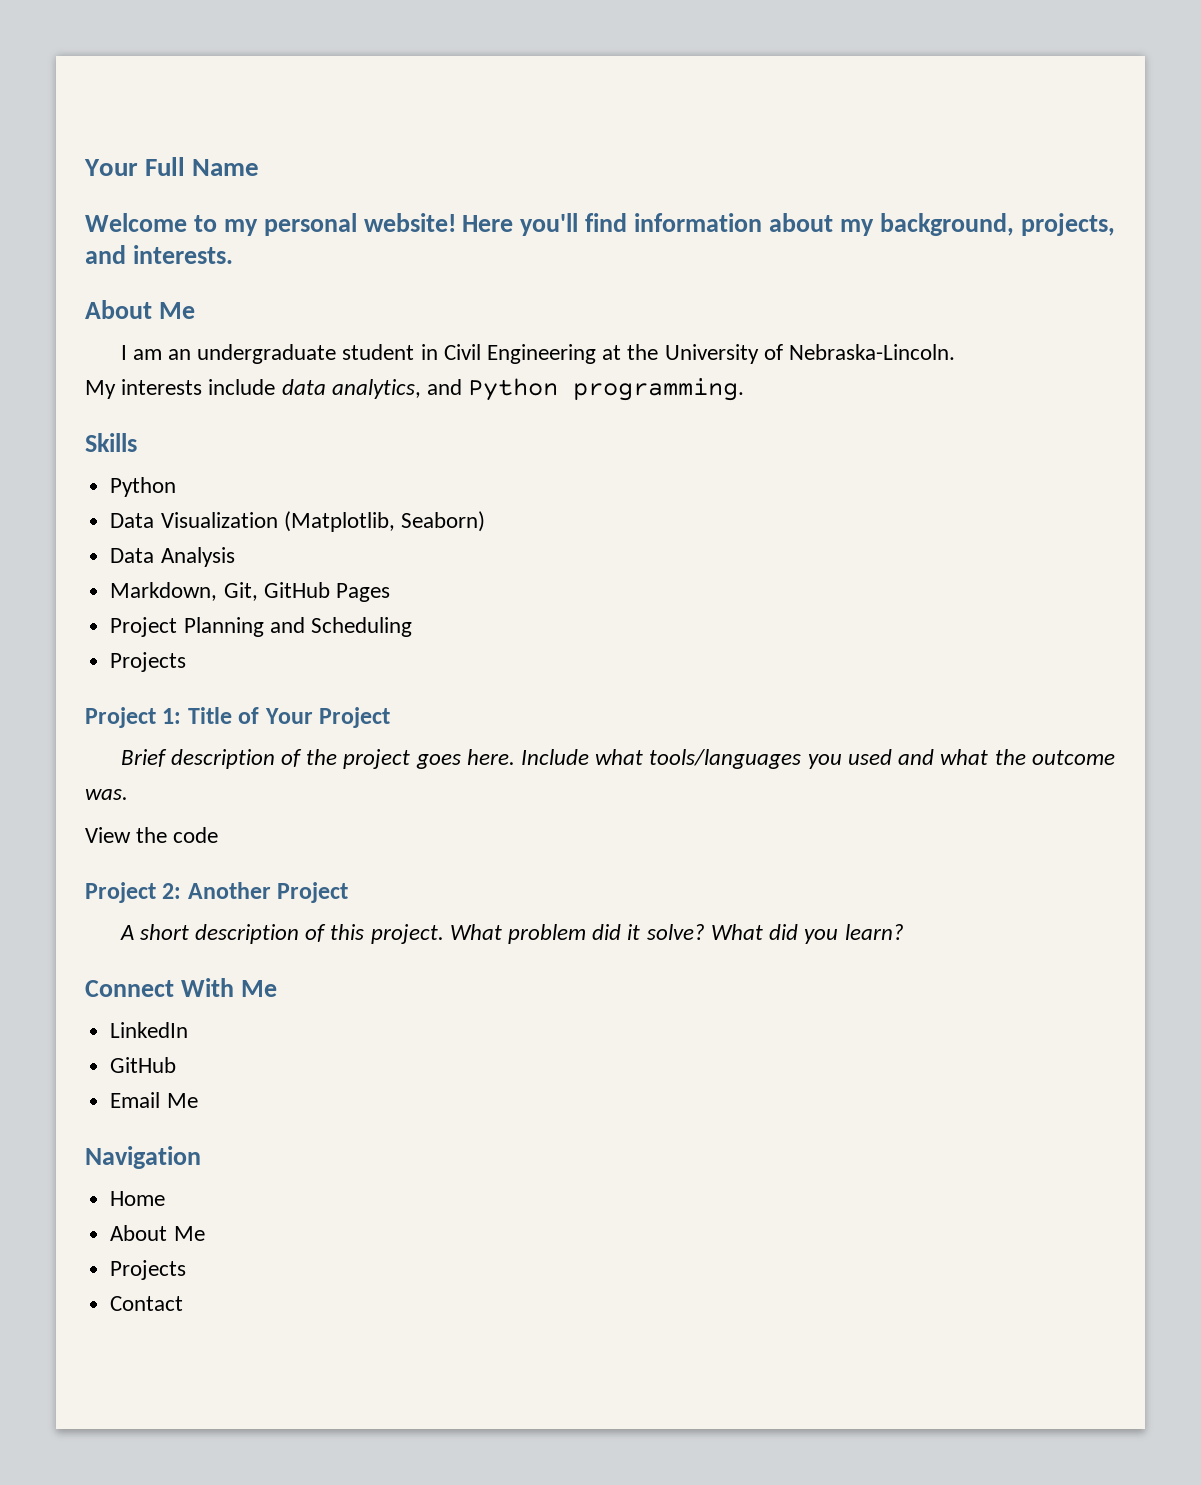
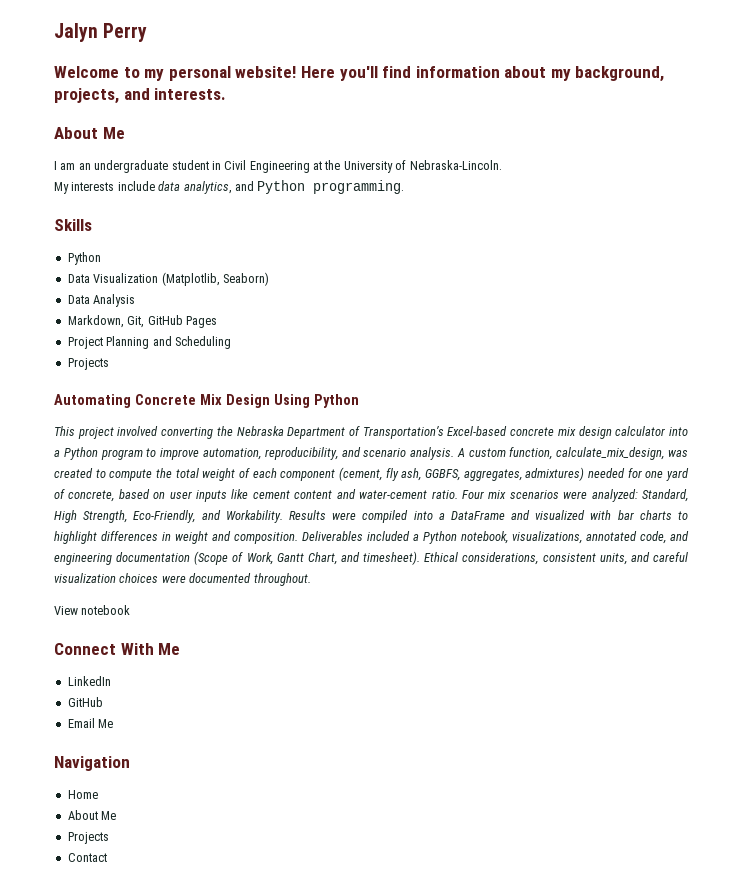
[84,157,260,176] Your Full Name -> [54,23,148,42] Jalyn Perry
[85,707,391,728] [120,749,1115,769] [85,789,128,800] [85,827,219,843] [85,882,349,903] [119,924,904,944] Project 1: Title of Your Project // Brief description of the project goes here. Include what tools/languages you used and what the outcome was. // View the code // Project 2: Another Project // A short description of this project. What problem did it solve? What did you learn? -> [54,394,359,408] [54,426,688,439] [54,447,688,460] [54,467,689,481] [54,489,688,502] [54,510,688,523] [54,531,689,544] [54,551,688,565] [54,573,311,586] [54,605,131,615] Automating Concrete Mix Design Using Python // This project involved converting the Nebraska Department of Transportation’s Excel-based concrete mix design calculator into a Python program to improve automation, reproducibility, and scenario analysis. A custom function, calculate_mix_design, was created to compute the total weight of each component (cement, fly ash, GGBFS, aggregates, admixtures) needed for one yard of concrete, based on user inputs like cement content and water-cement ratio. Four mix scenarios were analyzed: Standard, High Strength, Eco-Friendly, and Workability. Results were compiled into a DataFrame and visualized with bar charts to highlight differences in weight and composition. Deliverables included a Python notebook, visualizations, annotated code, and engineering documentation (Scope of Work, Gantt Chart, and timesheet). Ethical considerations, consistent units, and careful visualization choices were documented throughout. // View notebook

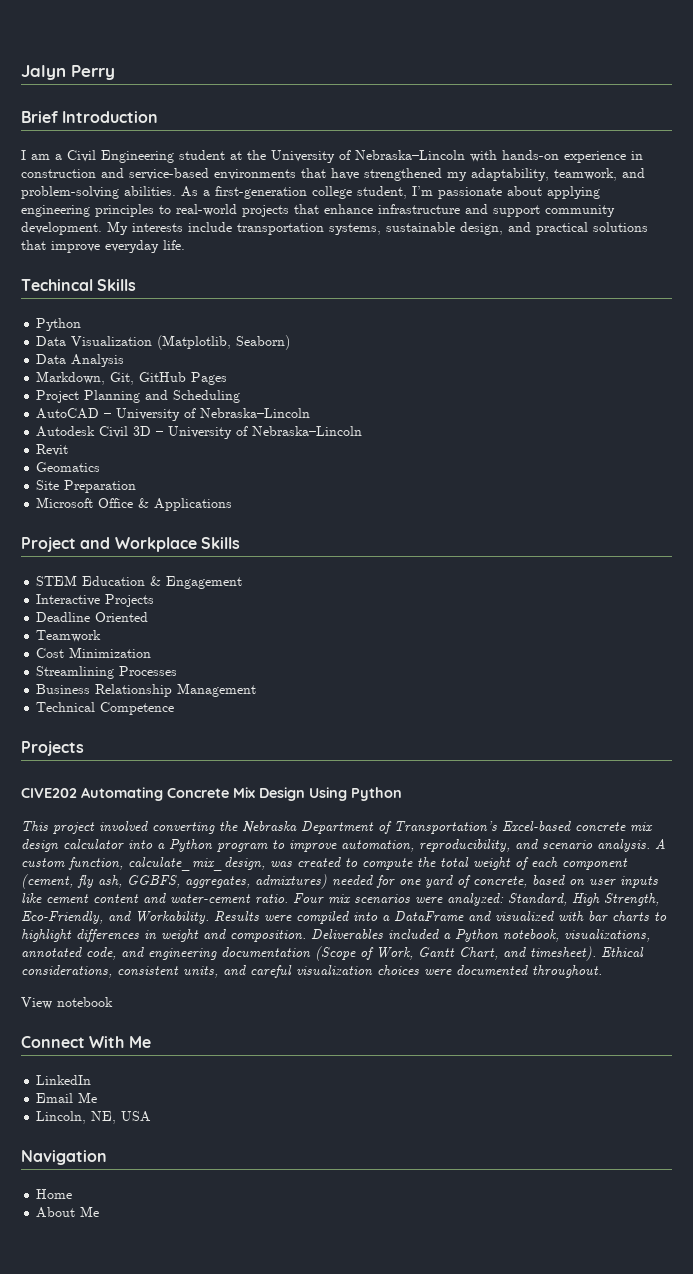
[54,66,665,82] [54,88,227,104] [54,127,125,139] [54,160,221,173] Welcome to my personal website! Here you'll find information about my background, projects, and interests. // About Me // I am an undergraduate student in -> [21,111,159,123] [21,150,62,160] Brief Introduction // I am a
(310, 167) none -> [179,150,225,160] student
[409,160,502,170] [54,180,405,194] Nebraska-Lincoln. // My interests include data analytics, and Python programming. // -> [355,150,643,163] [21,168,645,181] [21,186,600,199] [21,204,615,217] [21,221,648,235] [21,240,185,253] [21,279,93,291] Nebraska–Lincoln with hands-on experience in construction and service-based environments that have strengthened my adaptability, teamwork, and problem-solving abilities. As a first-generation college student, I’m passionate about applying engineering principles to real-world projects that enhance infrastructure and support community development. My interests include transportation systems, sustainable design, and practical solutions that improve everyday life. // Techincal
[67,358,109,370] Projects // -> [36,408,311,421] [36,426,363,439] [36,444,69,456] [36,462,101,472] [36,480,137,493] [36,497,233,511] [21,537,240,552] [36,575,243,589] [36,594,155,607] [36,612,149,622] [36,630,102,642] [36,647,152,658] [36,666,178,679] [36,683,257,697] [36,702,175,715] [21,741,84,756] [21,788,77,798] AutoCAD – University of Nebraska–Lincoln // Autodesk Civil 3D – University of Nebraska–Lincoln // Revit // Geomatics // Site Preparation // Microsoft Office & Applications // Project and Workplace Skills // STEM Education & Engagement // Interactive Projects // Deadline Oriented // Teamwork // Cost Minimization // Streamlining Processes // Business Relationship Management // Technical Competence // Projects // CIVE202
[67,697,103,707] // GitHub -> (92, 1080) none
(114, 723) none -> [36,1111,152,1124] // Lincoln, NE, USA
[67,832,109,844] [67,853,107,862] // Projects // Contact -> (100, 1211) none

